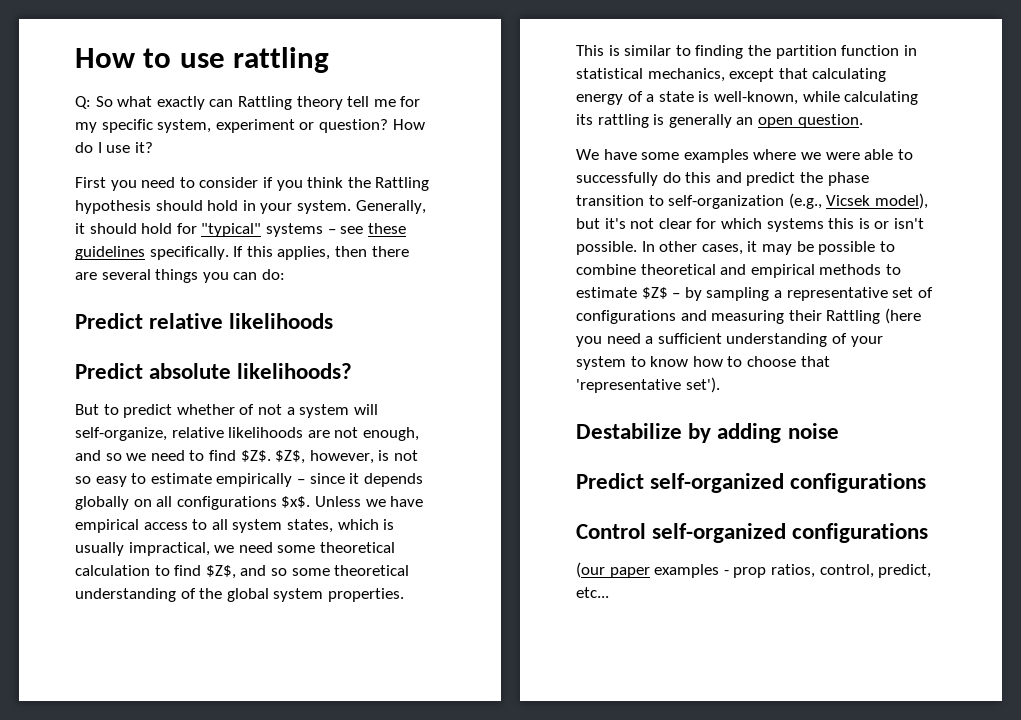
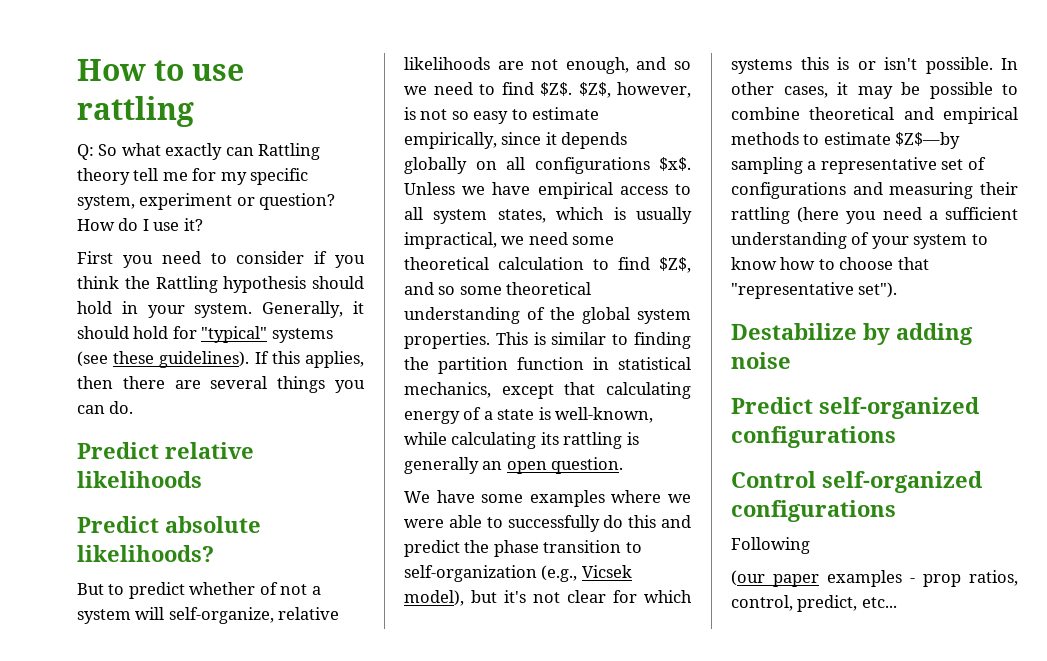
[327,223,406,234] [75,246,229,260] – see these guidelines specifically. -> [77,351,250,368] (see these guidelines).
[261,269,285,280] do: -> [109,401,134,414] do.
[216,473,305,487] empirically – -> [404,132,497,149] empirically,
[641,287,702,301] $Z$ – by -> [895,132,961,149] $Z$—by
[826,310,881,324] Rattling -> [731,207,790,224] rattling
[576,377,720,393] 'representative set'). -> [731,282,898,299] "representative set").
(929, 533) none -> [731,537,810,554] // Following

